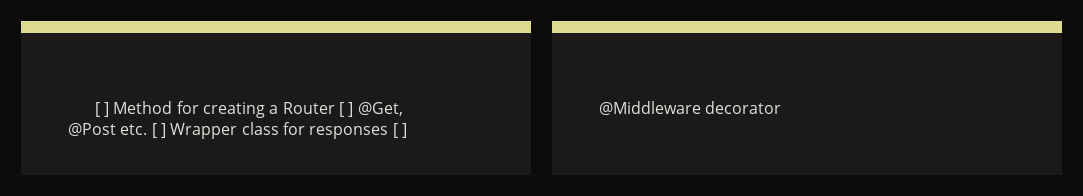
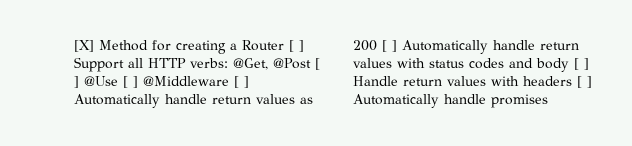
[94,102,110,117] [ ] -> [74,40,94,52] [X]
(354, 109) none -> [74,57,228,72] Support all HTTP verbs:
[120,122,407,139] [599,101,782,115] etc. [ ] Wrapper class for responses [ ] @Middleware decorator -> [315,58,320,70] [74,76,249,88] [74,94,313,108] [353,40,579,54] [353,58,589,72] [353,76,592,88] [353,94,548,108] [ ] @Use [ ] @Middleware [ ] Automatically handle return values as 200 [ ] Automatically handle return values with status codes and body [ ] Handle return values with headers [ ] Automatically handle promises

